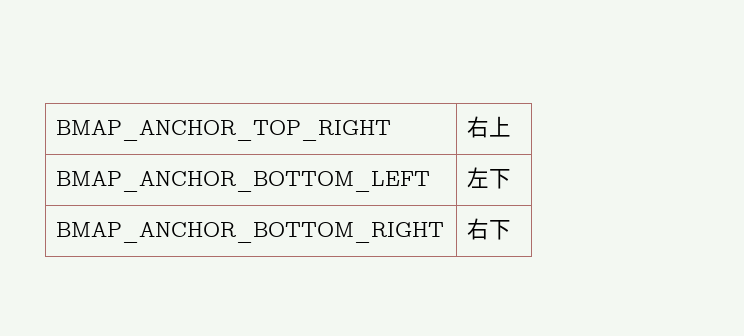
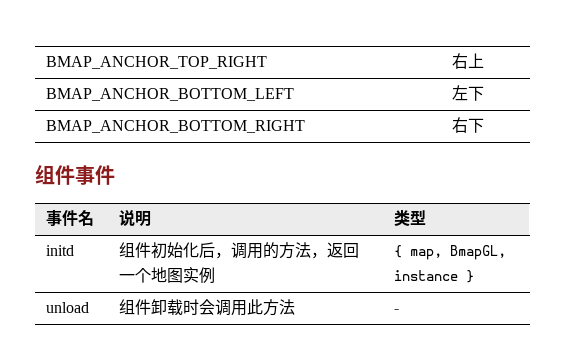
(512, 230) none -> [35,165,115,185] [45,209,94,226] [118,210,151,227] [393,210,426,226] [45,245,74,256] [118,242,359,259] [118,267,215,284] [393,245,506,260] [393,270,474,283] [45,302,89,313] [118,299,295,316] [393,309,399,313] // 组件事件 // 事件名 | 说明 | 类型 // initd | 组件初始化后，调用的方法，返回一个地图实例 | { map, BmapGL, instance } // unload | 组件卸载时会调用此方法 | -

